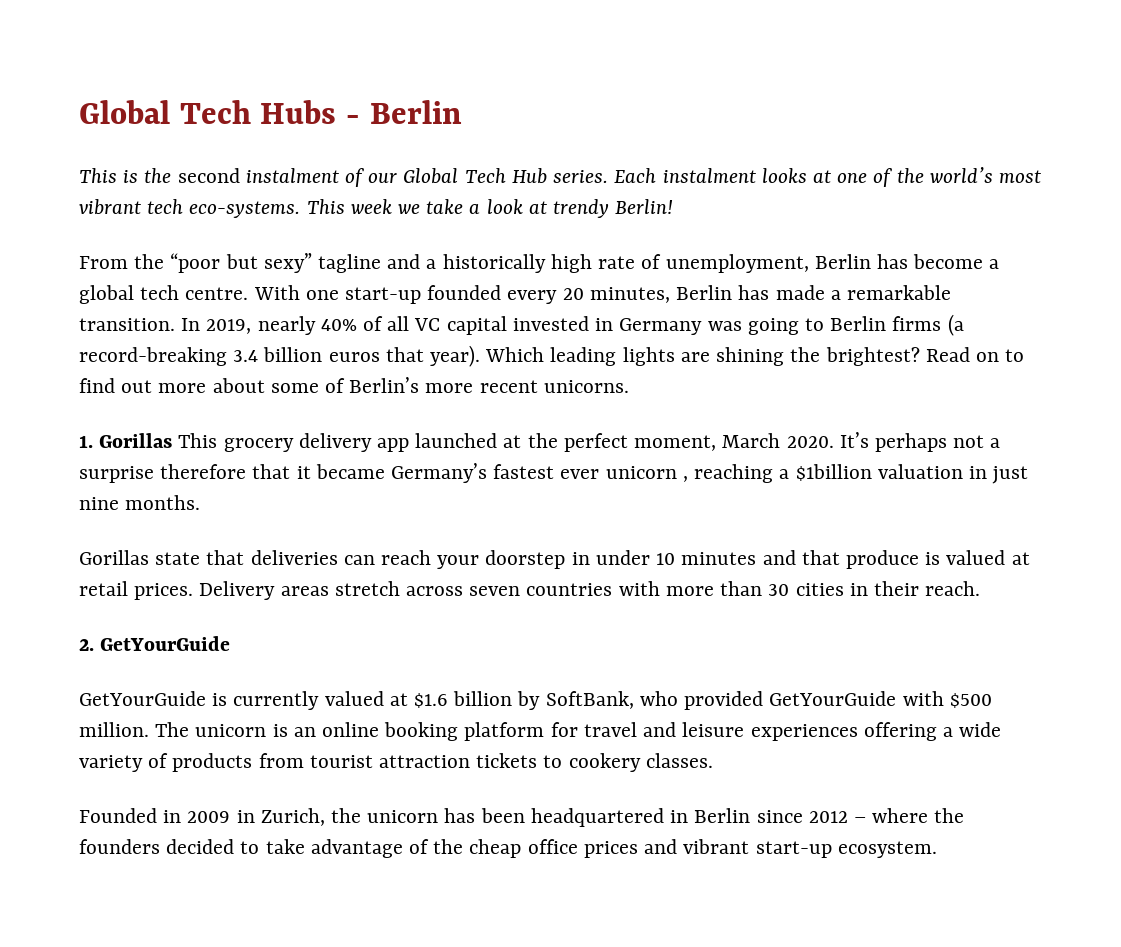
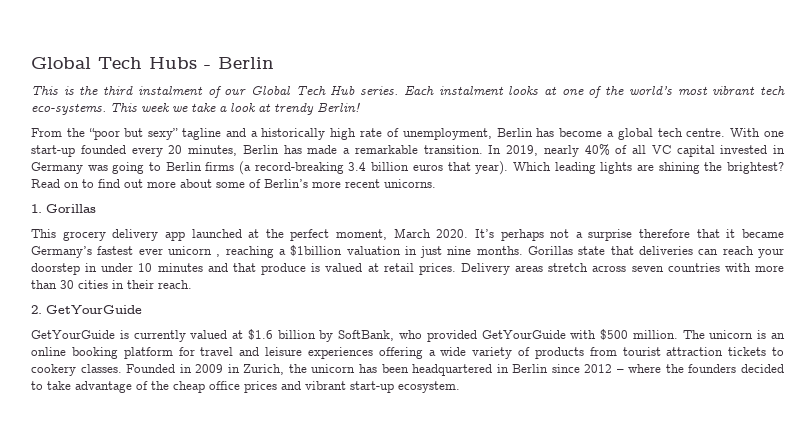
[177,168,240,183] second -> [103,86,134,95] third
(173, 440) none -> (96, 208) //
(201, 502) // -> (523, 250) none
(713, 760) // -> (122, 368) none

